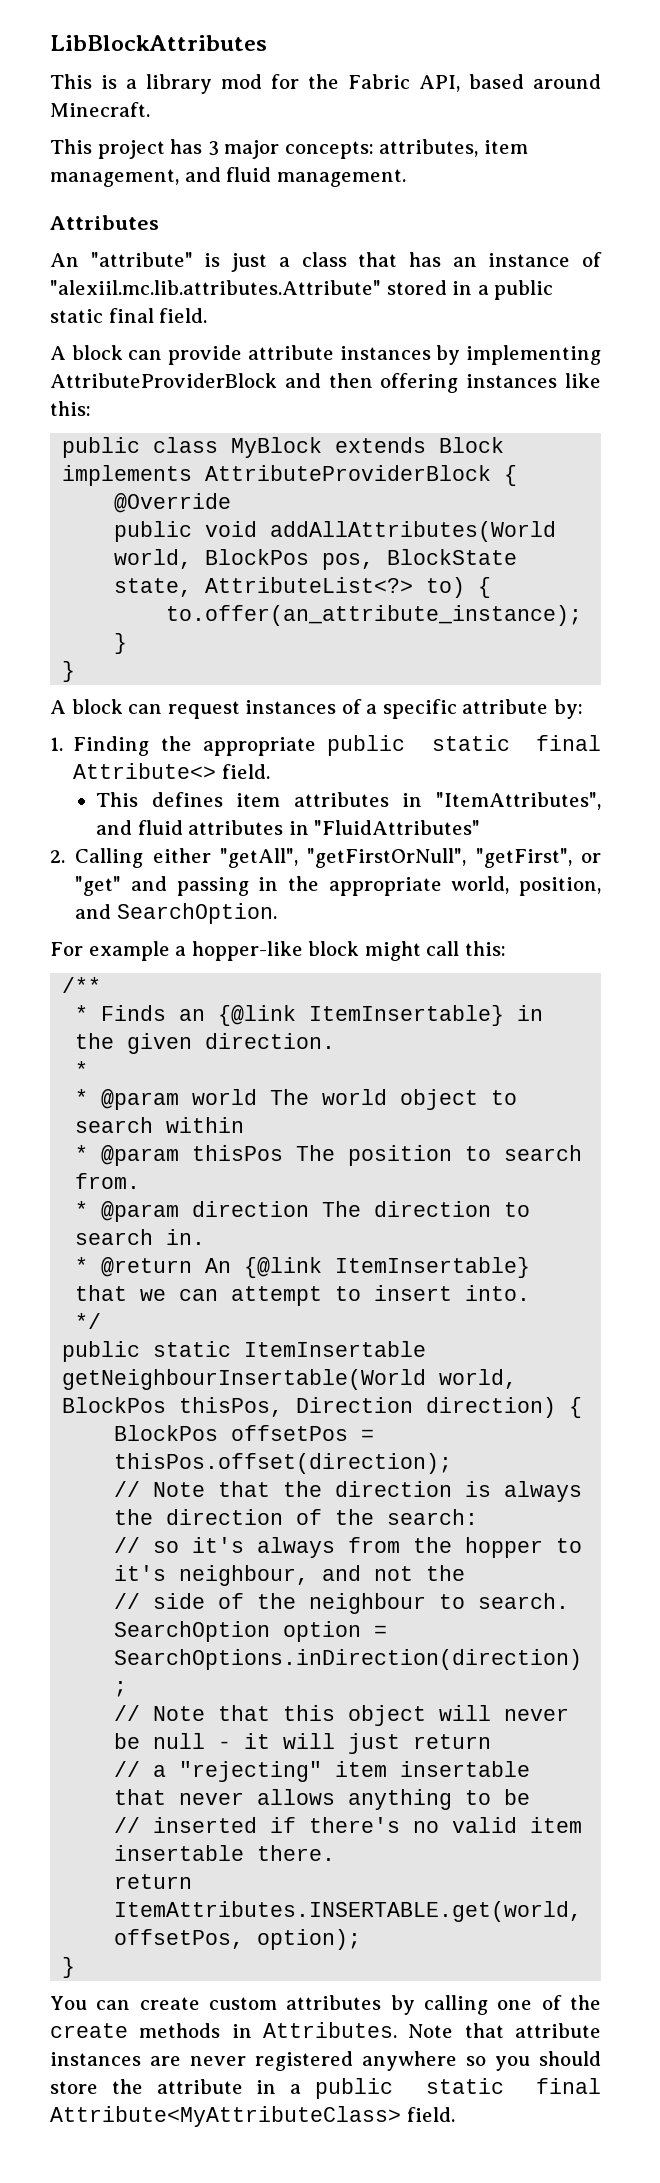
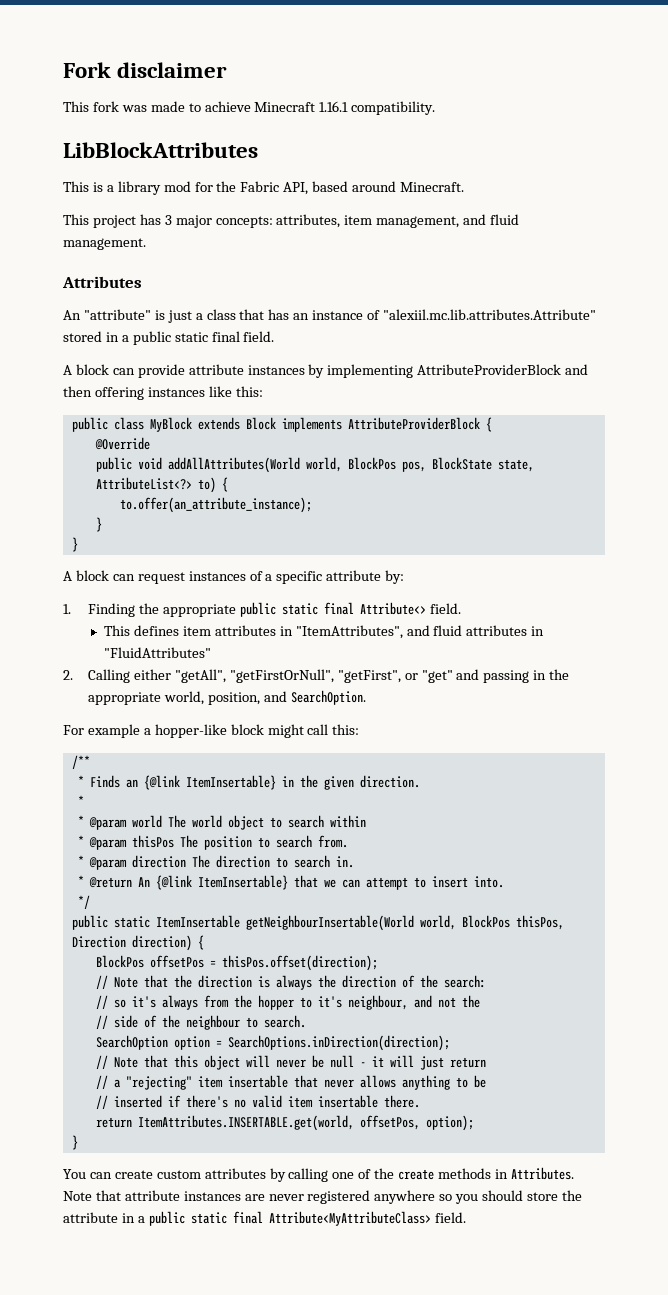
(50, 43) none -> [63,62,228,78] [63,101,436,115] Fork disclaimer // This fork was made to achieve Minecraft 1.16.1 compatibility. //

